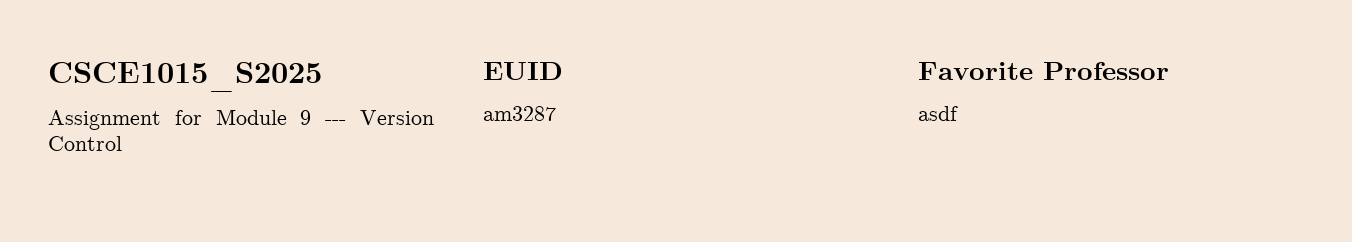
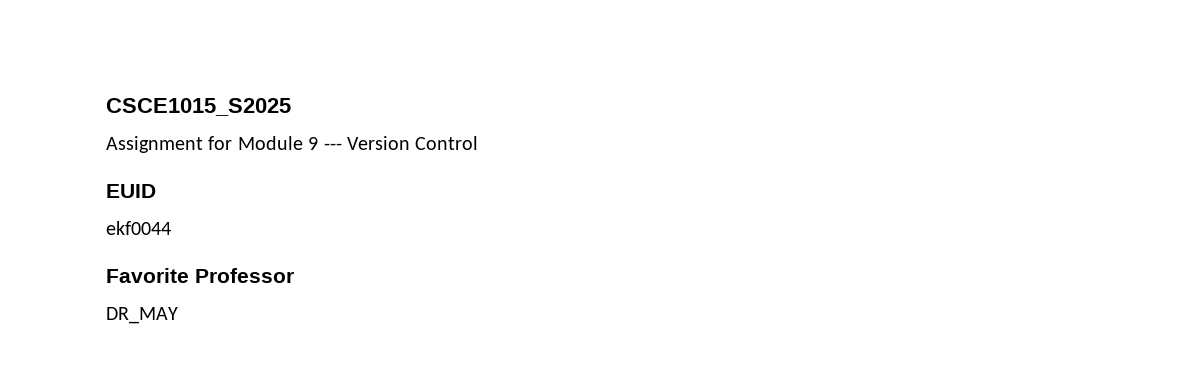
[483,106,556,121] am3287 -> [106,221,171,235] ekf0044
[918,106,958,121] asdf -> [106,307,178,324] DR_MAY

